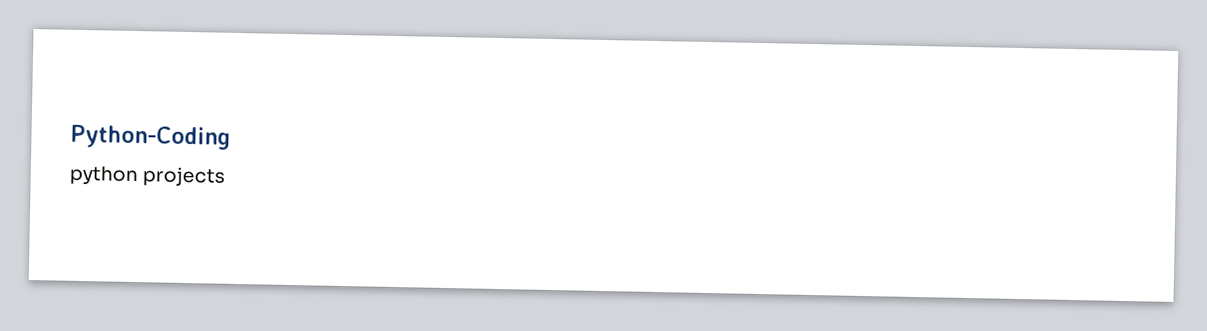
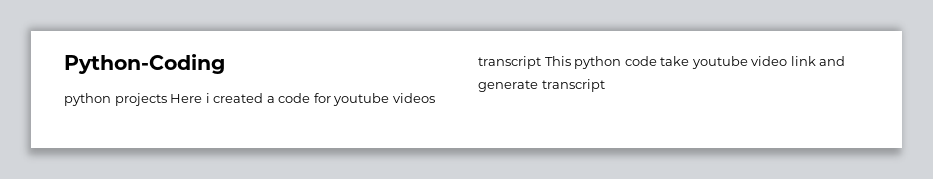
(226, 176) none -> [170,93,435,106] [478,56,846,69] [478,79,605,92] Here i created a code for youtube videos transcript This python code take youtube video link and generate transcript

